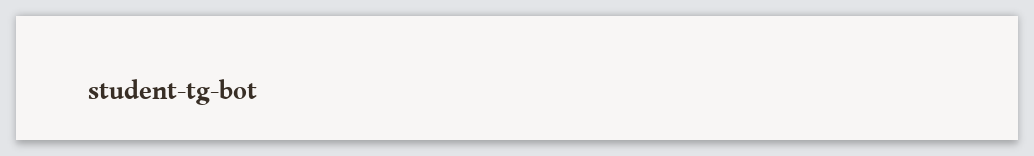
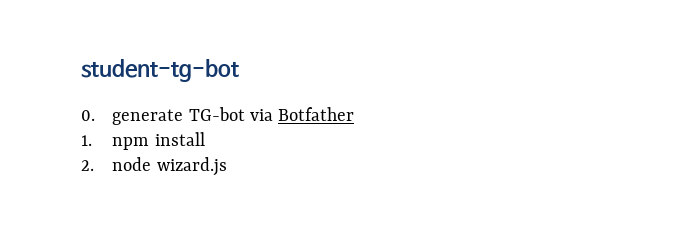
(257, 92) none -> [81,107,355,125] [81,132,205,150] [81,157,227,176] // 0. generate TG-bot via Botfather // 1. npm install // 2. node wizard.js

